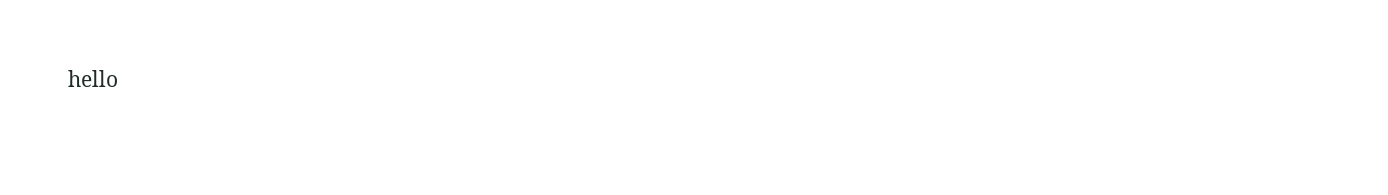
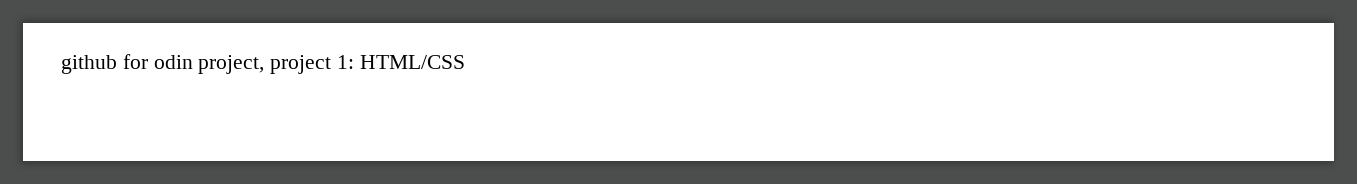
[68,70,118,87] hello -> [61,54,465,74] github for odin project, project 1: HTML/CSS

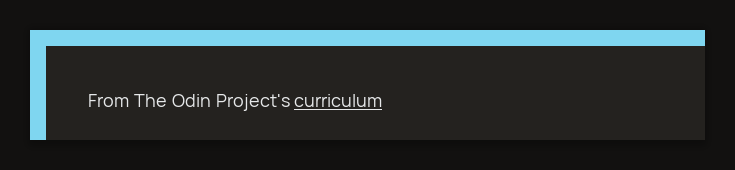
[61,54,465,74] github for odin project, project 1: HTML/CSS -> [88,94,383,111] From The Odin Project's curriculum

